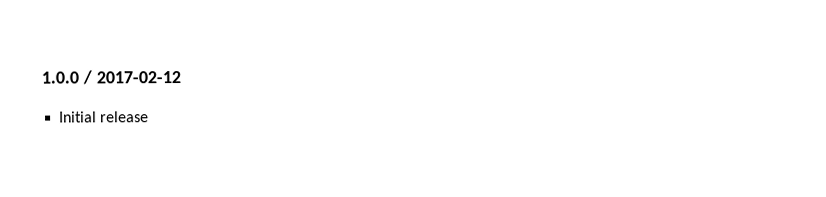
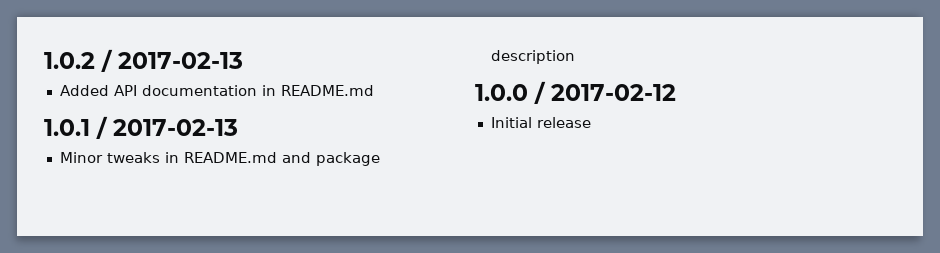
(41, 77) none -> [44,49,243,72] [59,85,374,96] [44,116,238,139] [59,152,380,166] [490,50,575,64] 1.0.2 / 2017-02-13 // Added API documentation in README.md // 1.0.1 / 2017-02-13 // Minor tweaks in README.md and package description //

